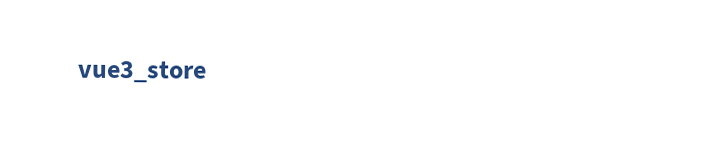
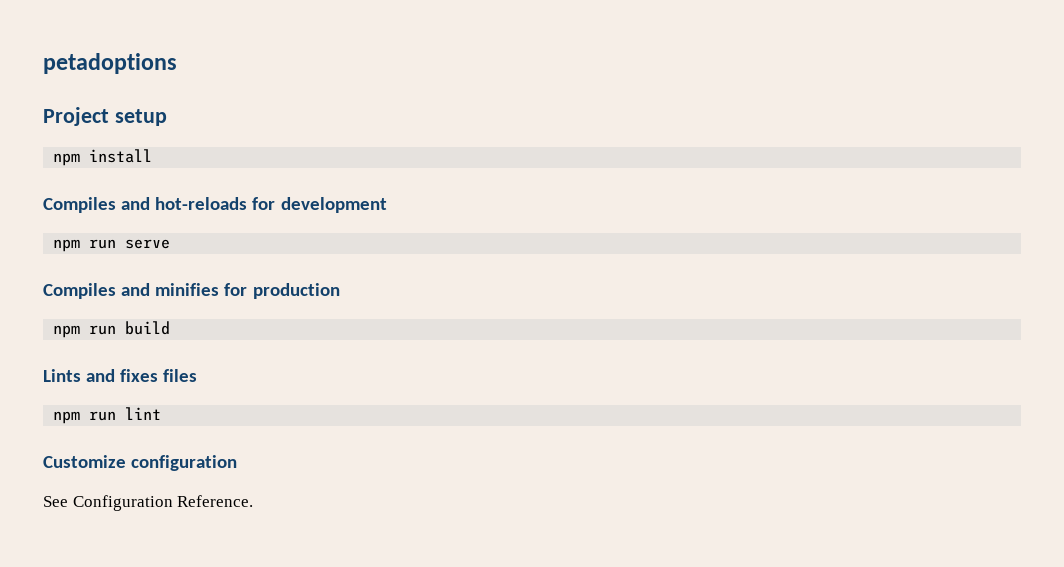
[77,60,207,83] vue3_store -> [43,53,177,74] [43,107,167,126] [53,149,153,166] [43,197,387,213] [53,239,171,252] [43,283,340,299] [53,321,171,338] [43,369,198,382] [53,407,162,424] [43,455,238,471] [43,495,254,511] petadoptions // Project setup // npm install // Compiles and hot-reloads for development // npm run serve // Compiles and minifies for production // npm run build // Lints and fixes files // npm run lint // Customize configuration // See Configuration Reference.

